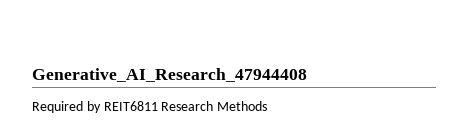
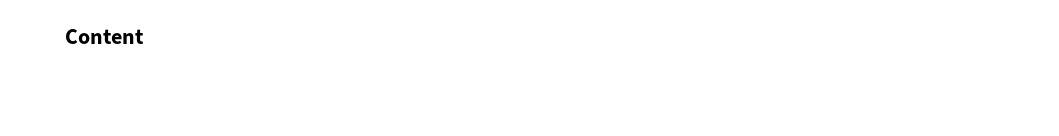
[32,68,307,82] [32,101,268,113] Generative_AI_Research_47944408 // Required by REIT6811 Research Methods -> [65,29,144,44] Content

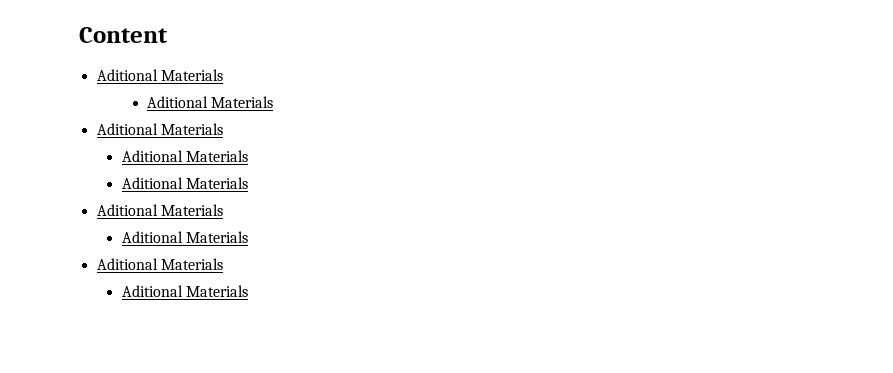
(144, 36) none -> [96,69,223,81] [147,96,274,108] [96,123,223,135] [121,150,249,162] [121,177,249,189] [96,204,223,216] [121,231,249,243] [96,258,223,270] [121,285,249,297] // Aditional Materials // Aditional Materials // Aditional Materials // Aditional Materials // Aditional Materials // Aditional Materials // Aditional Materials // Aditional Materials // Aditional Materials

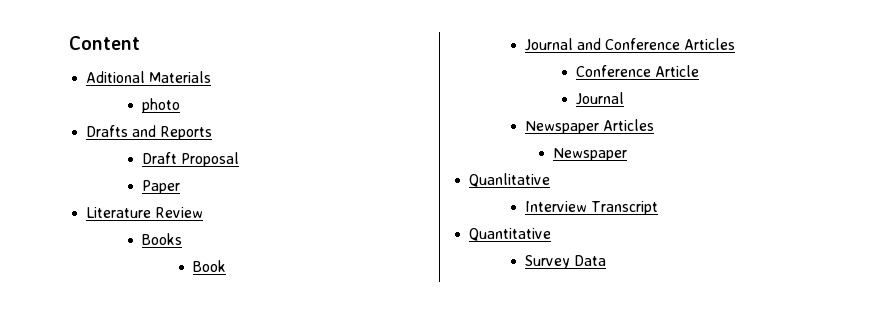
[147,96,274,108] [96,123,223,135] [121,150,249,162] [121,177,249,189] [96,204,223,216] [121,231,249,243] [96,258,223,270] [121,285,249,297] Aditional Materials // Aditional Materials // Aditional Materials // Aditional Materials // Aditional Materials // Aditional Materials // Aditional Materials // Aditional Materials -> [141,98,180,113] [86,125,213,140] [141,152,239,167] [141,180,180,194] [86,207,204,218] [141,233,182,245] [192,260,226,272] [524,38,736,51] [575,65,700,77] [575,92,624,105] [524,119,654,134] [552,148,627,161] [469,173,551,187] [524,201,658,215] [469,228,552,241] [524,255,606,269] photo // Drafts and Reports // Draft Proposal // Paper // Literature Review // Books // Book // Journal and Conference Articles // Conference Article // Journal // Newspaper Articles // Newspaper // Quanlitative // Interview Transcript // Quantitative // Survey Data

